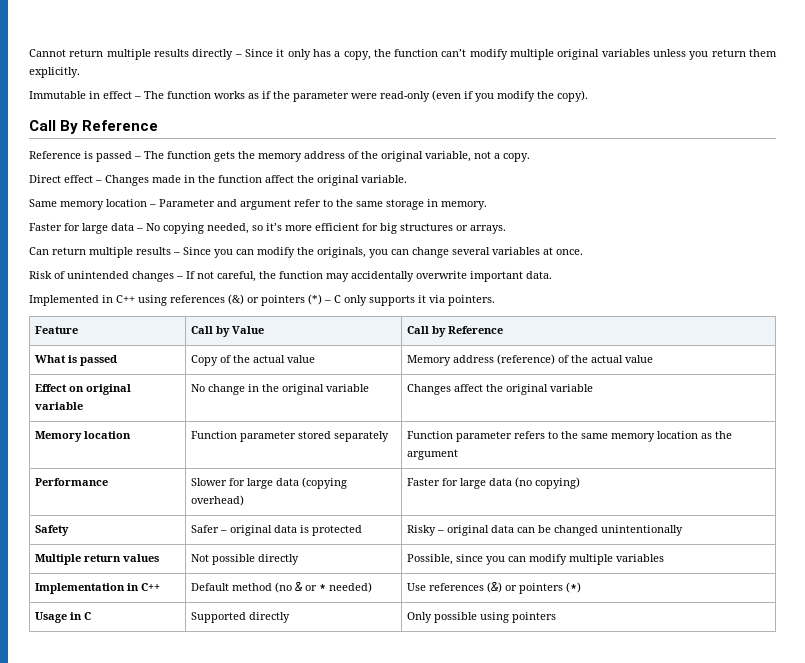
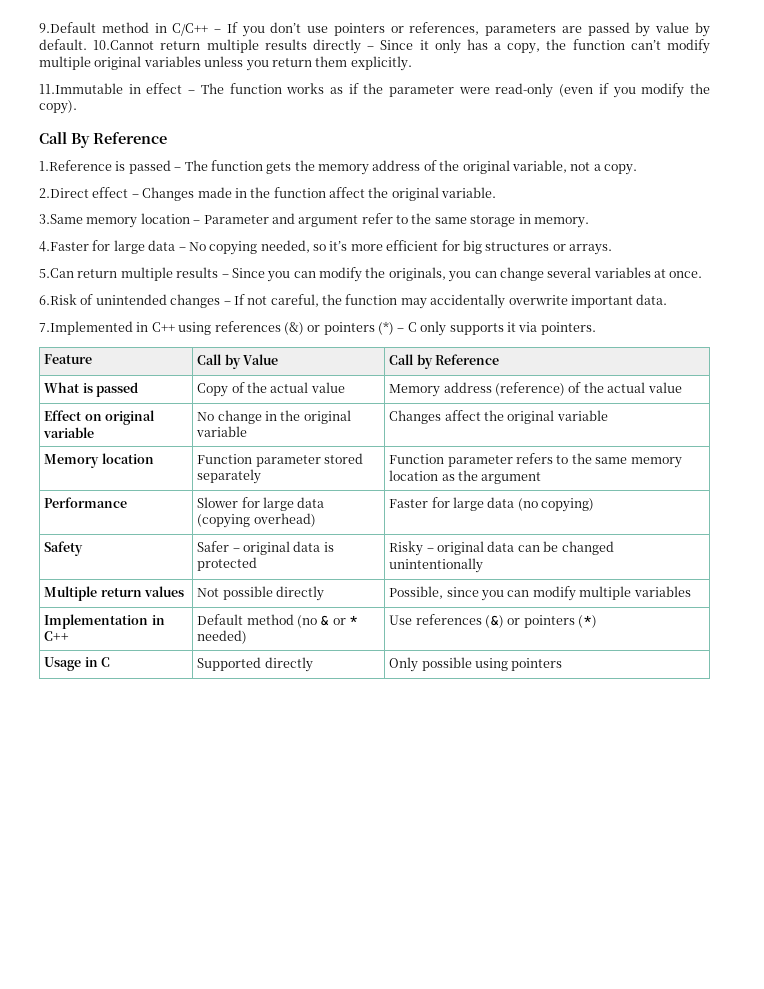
[29,49,66,57] Cannot -> [39,22,710,37] [39,39,155,50] 9.Default method in C/C++ – If you don’t use pointers or references, parameters are passed by value by default. 10.Cannot
[29,91,86,99] Immutable -> [39,83,123,94] 11.Immutable
[29,151,81,159] Reference -> [39,160,112,171] 1.Reference
[29,175,61,183] Direct -> [39,188,89,198] 2.Direct
[29,199,57,207] Same -> [39,214,83,224] 3.Same
[29,223,62,231] Faster -> [39,241,89,252] 4.Faster
[29,247,49,255] Can -> [39,268,74,278] 5.Can
[29,271,52,279] Risk -> [39,294,77,305] 6.Risk
[29,295,99,306] Implemented -> [39,321,133,335] 7.Implemented

